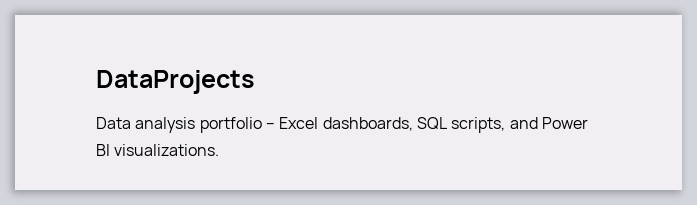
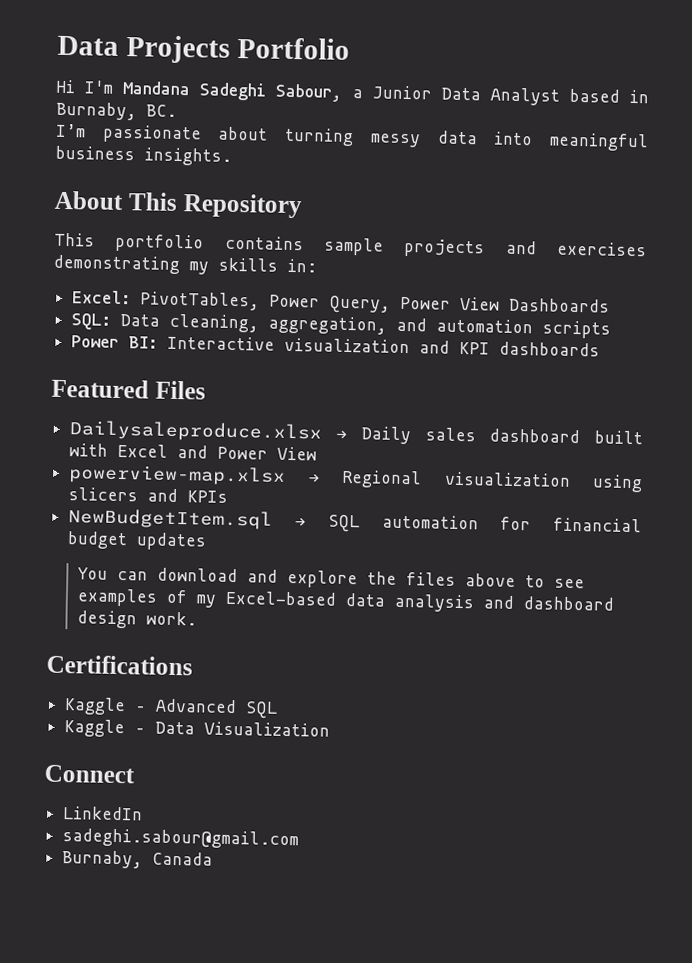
[96,70,255,94] [96,117,588,133] [96,144,220,156] DataProjects // Data analysis portfolio – Excel dashboards, SQL scripts, and Power BI visualizations. -> [57,35,350,64] [56,79,650,106] [56,101,177,121] [56,123,649,152] [55,145,232,166] [54,190,303,219] [54,232,647,258] [53,254,317,275] [72,290,611,314] [71,313,612,339] [71,335,601,357] [51,378,206,400] [69,420,643,445] [69,443,318,461] [68,464,643,493] [68,487,229,503] [68,508,642,533] [67,531,208,551] [77,567,586,589] [77,588,615,613] [77,610,198,629] [46,654,193,676] [64,697,279,719] [64,719,331,738] [44,764,135,784] [63,806,144,821] [62,828,300,850] [62,850,214,869] Data Projects Portfolio // Hi I'm Mandana Sadeghi Sabour, a Junior Data Analyst based in Burnaby, BC. // I’m passionate about turning messy data into meaningful business insights. // About This Repository // This portfolio contains sample projects and exercises demonstrating my skills in: // Excel: PivotTables, Power Query, Power View Dashboards // SQL: Data cleaning, aggregation, and automation scripts // Power BI: Interactive visualization and KPI dashboards // Featured Files // Dailysaleproduce.xlsx → Daily sales dashboard built with Excel and Power View // powerview-map.xlsx → Regional visualization using slicers and KPIs // NewBudgetItem.sql → SQL automation for financial budget updates // You can download and explore the files above to see examples of my Excel-based data analysis and dashboard design work. // Certifications // Kaggle – Advanced SQL // Kaggle – Data Visualization // Connect // LinkedIn // sadeghi.sabour@gmail.com // Burnaby, Canada

